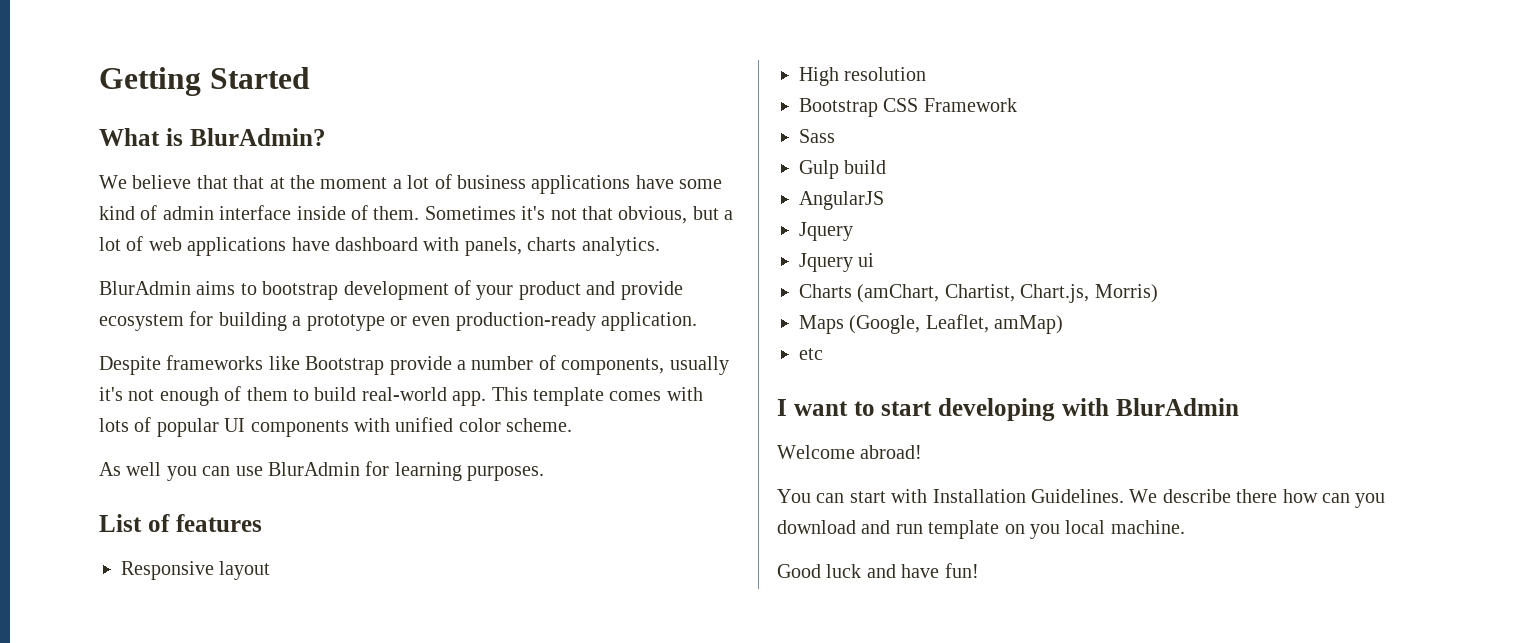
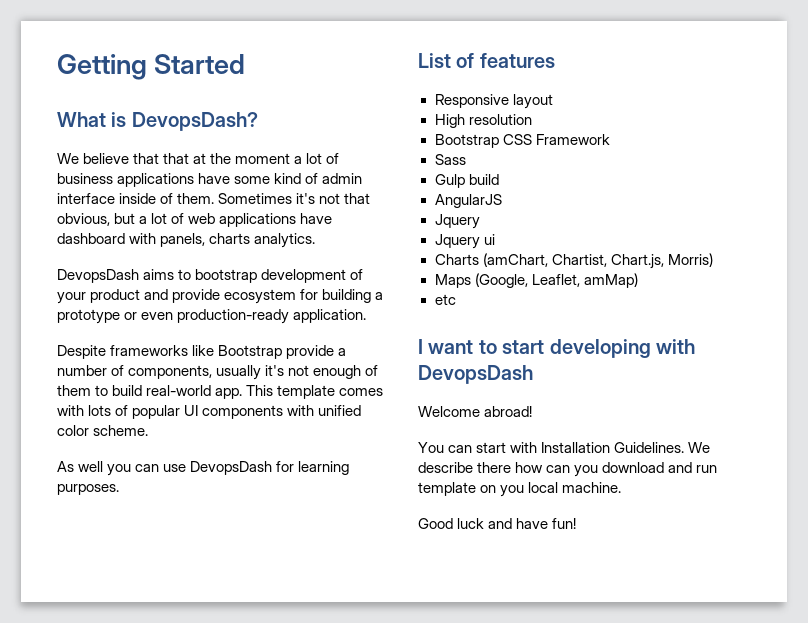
[189,128,326,146] BlurAdmin? -> [131,112,258,131] DevopsDash?
[99,281,191,295] BlurAdmin -> [57,269,139,283] DevopsDash
[268,462,360,476] BlurAdmin -> [190,461,273,475] DevopsDash
[1115,398,1239,416] BlurAdmin -> [418,365,533,384] DevopsDash

